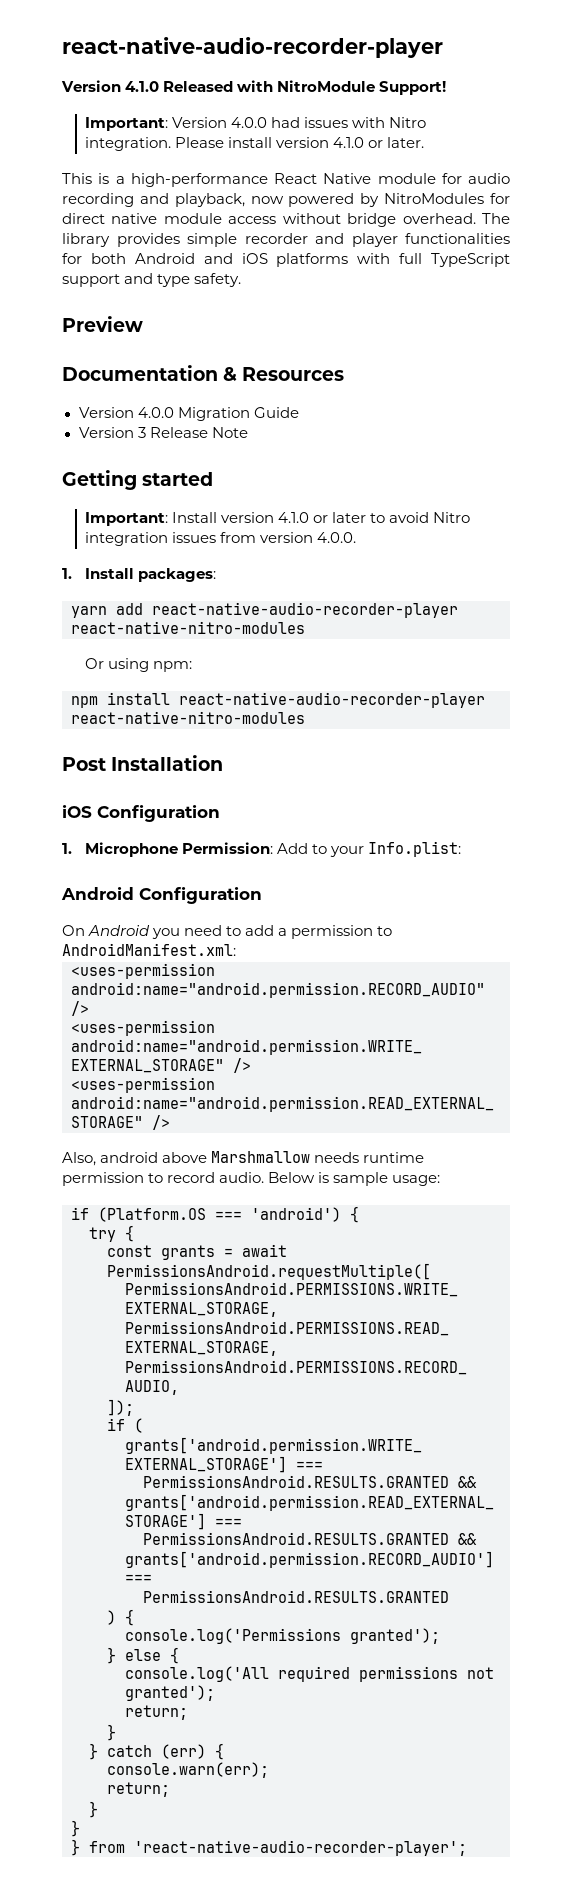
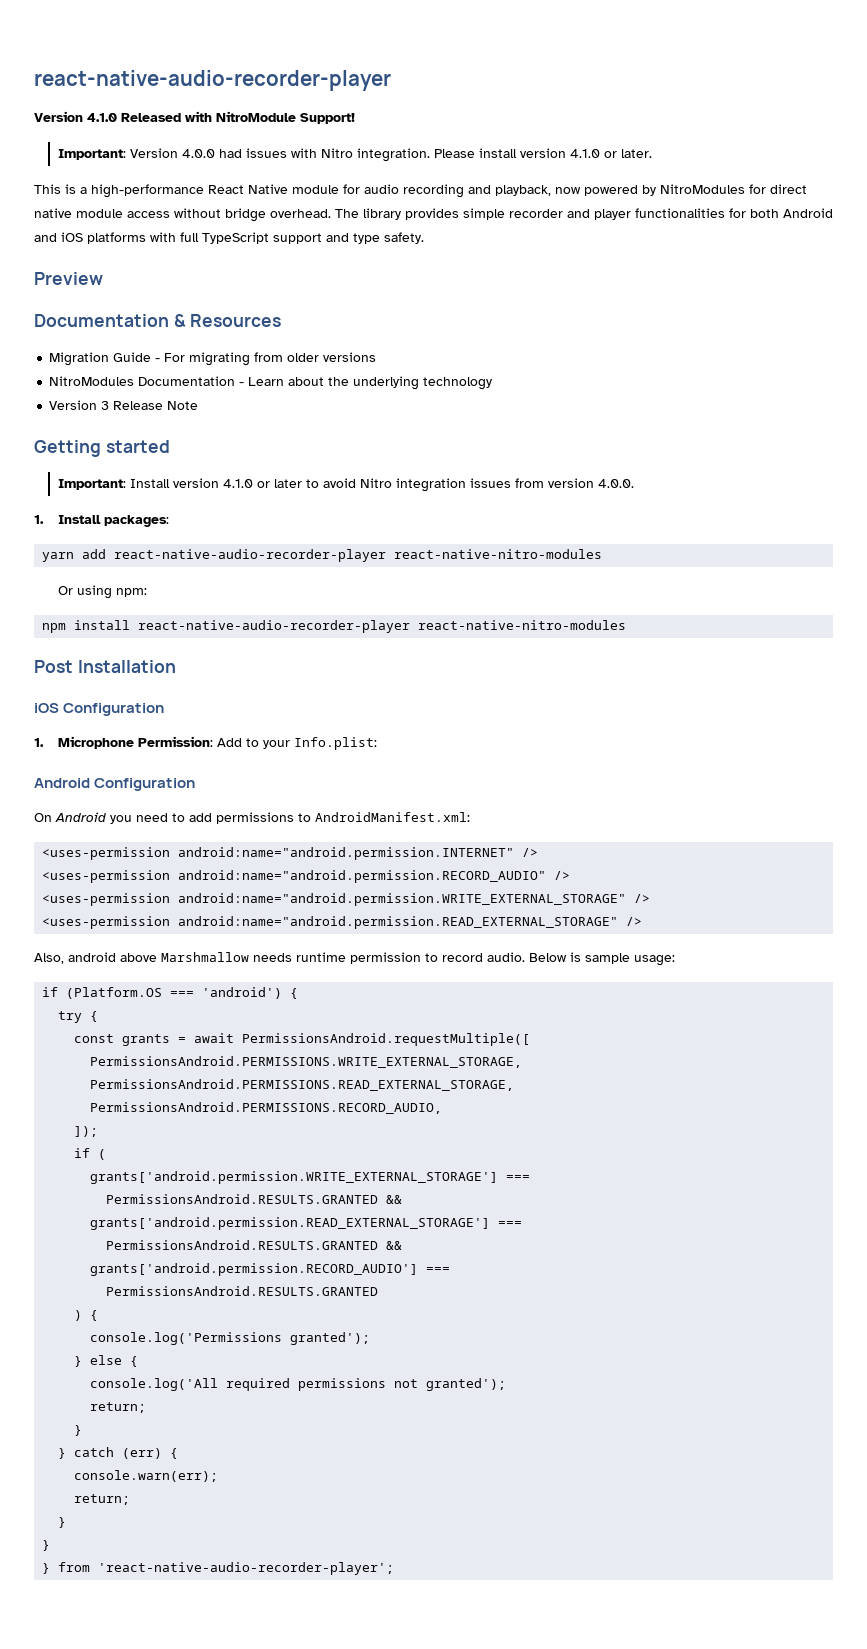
[78,407,174,418] Version 4.0.0 -> (282, 320) none
(299, 412) none -> [155,352,377,366] [49,376,493,390] - For migrating from older versions // NitroModules Documentation - Learn about the underlying technology
[278,925,374,939] a permission -> [216,812,294,824] permissions
(236, 949) none -> [42,847,539,860] // <uses-permission android:name="android.permission.INTERNET" />

